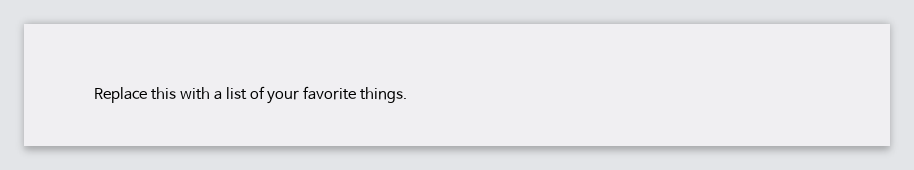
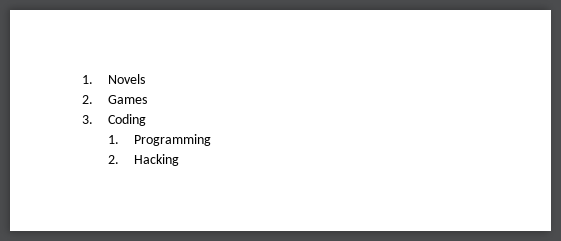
[94,86,408,104] Replace this with a list of your favorite things. -> [82,74,145,84] [82,95,147,104] [82,114,146,126] [107,134,211,146] [107,154,179,166] 1. Novels // 2. Games // 3. Coding // 1. Programming // 2. Hacking

